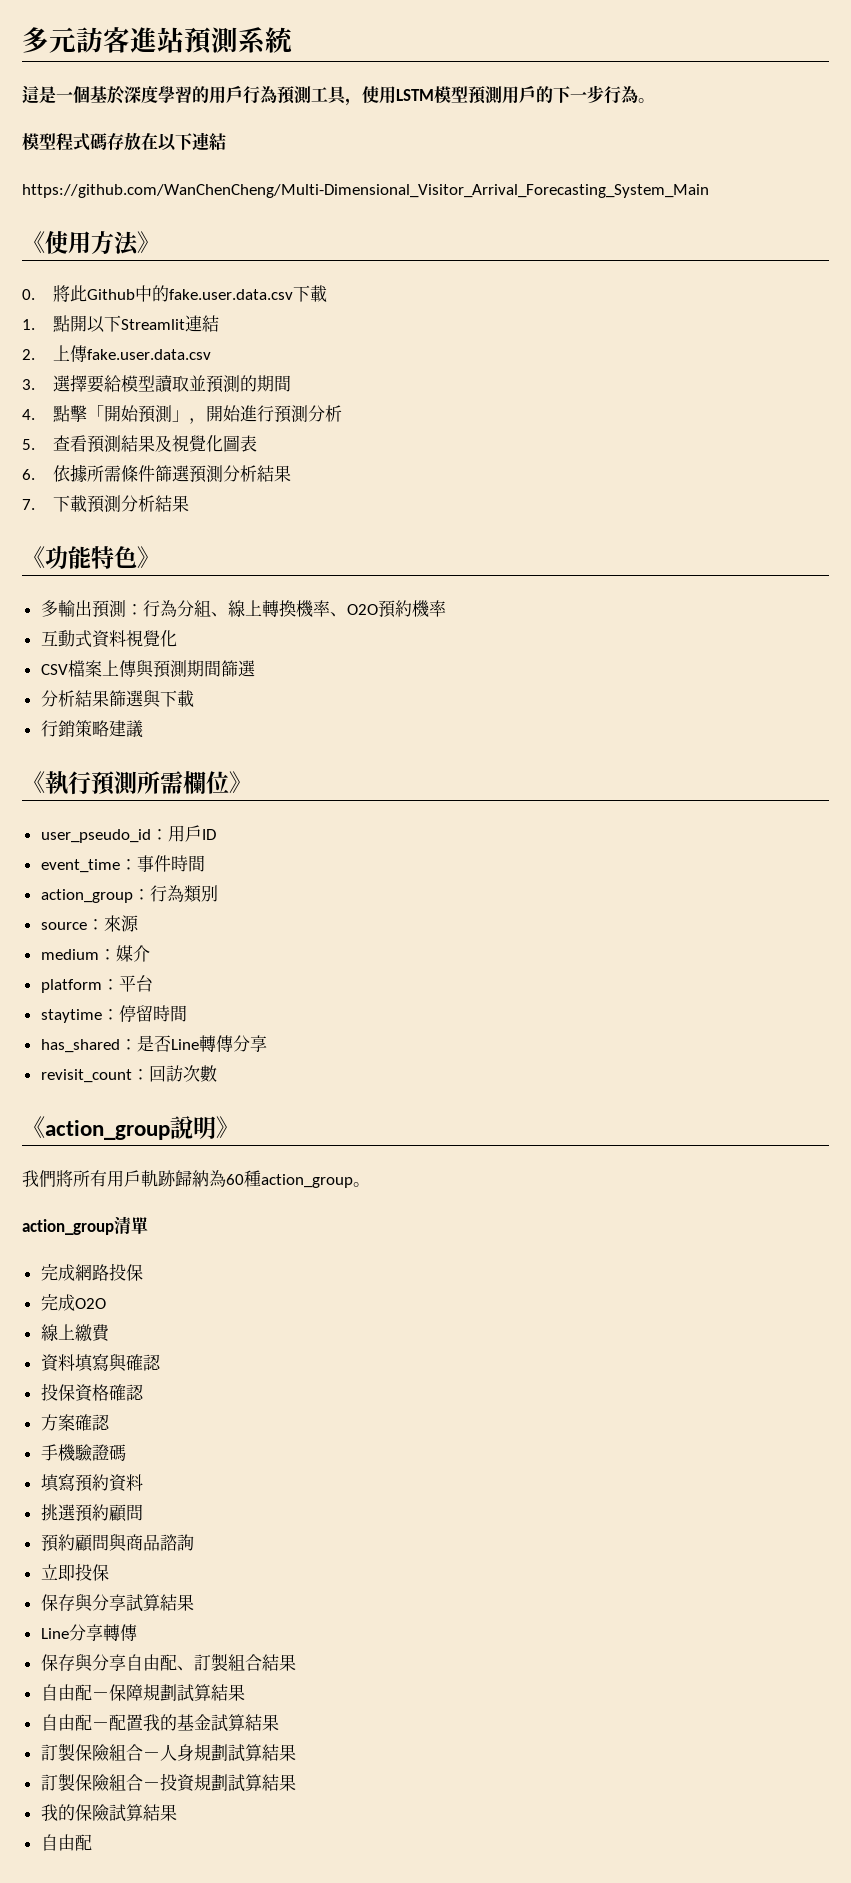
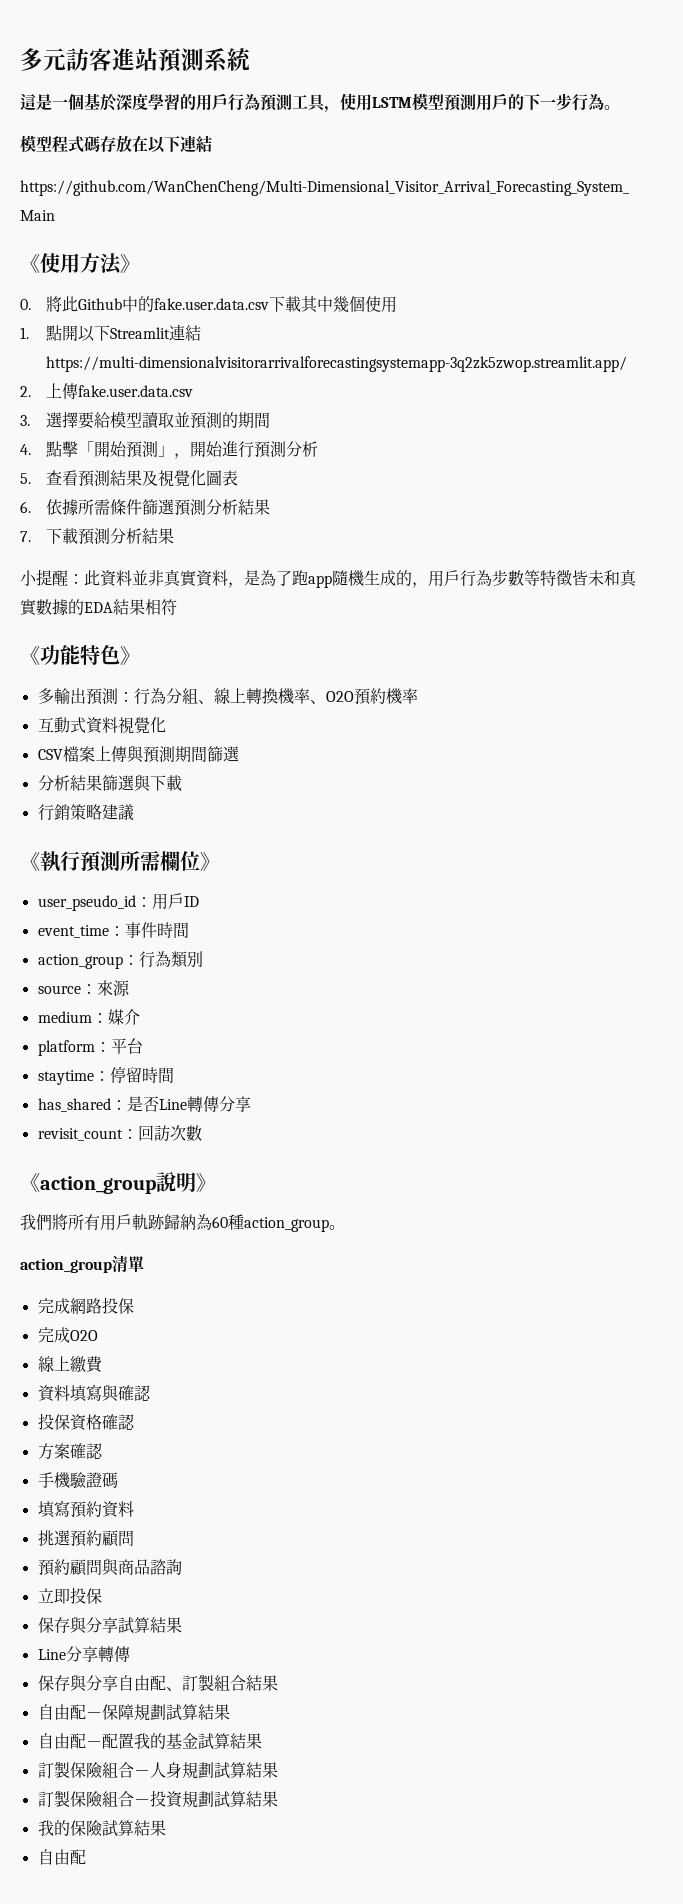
(327, 294) none -> [300,296,397,313] 其中幾個使用
(219, 323) none -> [45,356,627,372] https://multi-dimensionalvisitorarrivalforecastingsystemapp-3q2zk5zwop.streamlit.app/
(189, 503) none -> [20,569,637,588] [20,599,177,616] // 小提醒：此資料並非真實資料，是為了跑app隨機生成的，用戶行為步數等特徵皆未和真實數據的EDA結果相符

